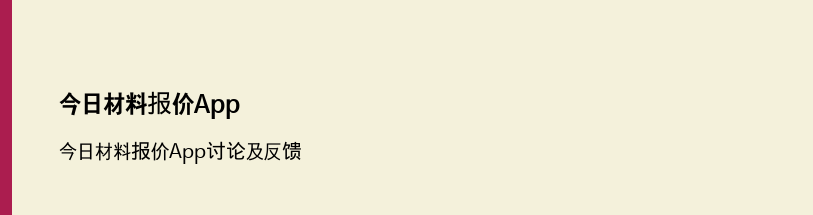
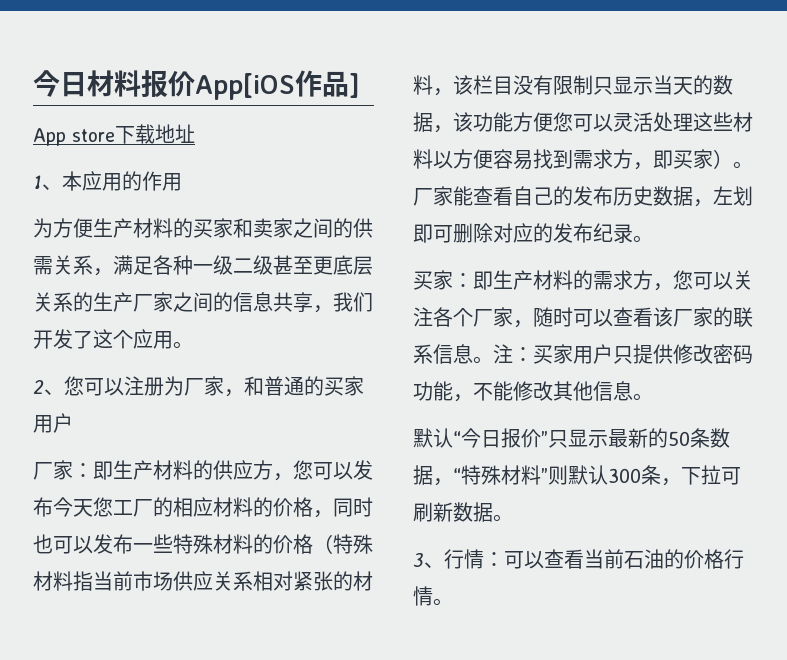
[59,91,240,119] [59,141,302,164] 今日材料报价App // 今日材料报价App讨论及反馈 -> [33,70,360,100] [33,124,195,146] [33,171,182,191] [33,218,373,238] [33,255,373,276] [33,292,373,313] [33,329,193,349] [33,376,364,397] [33,413,73,433] [33,460,373,481] [33,497,373,518] [33,534,373,554] [33,571,373,591] [413,75,733,96] [413,112,753,133] [413,149,753,170] [413,186,753,207] [413,223,653,243] [413,270,753,291] [413,307,753,328] [413,344,753,364] [413,381,653,402] [413,428,730,448] [413,465,741,486] [413,502,513,522] [413,549,744,569] [413,586,453,606] 今日材料报价App[iOS作品] // App store下载地址 // 1、本应用的作用 // 为方便生产材料的买家和卖家之间的供需关系，满足各种一级二级甚至更底层关系的生产厂家之间的信息共享，我们开发了这个应用。 // 2、您可以注册为厂家，和普通的买家用户 // 厂家：即生产材料的供应方，您可以发布今天您工厂的相应材料的价格，同时也可以发布一些特殊材料的价格（特殊材料指当前市场供应关系相对紧张的材料，该栏目没有限制只显示当天的数据，该功能方便您可以灵活处理这些材料以方便容易找到需求方，即买家）。厂家能查看自己的发布历史数据，左划即可删除对应的发布纪录。 // 买家：即生产材料的需求方，您可以关注各个厂家，随时可以查看该厂家的联系信息。注：买家用户只提供修改密码功能，不能修改其他信息。 // 默认“今日报价”只显示最新的50条数据，“特殊材料”则默认300条，下拉可刷新数据。 // 3、行情：可以查看当前石油的价格行情。

